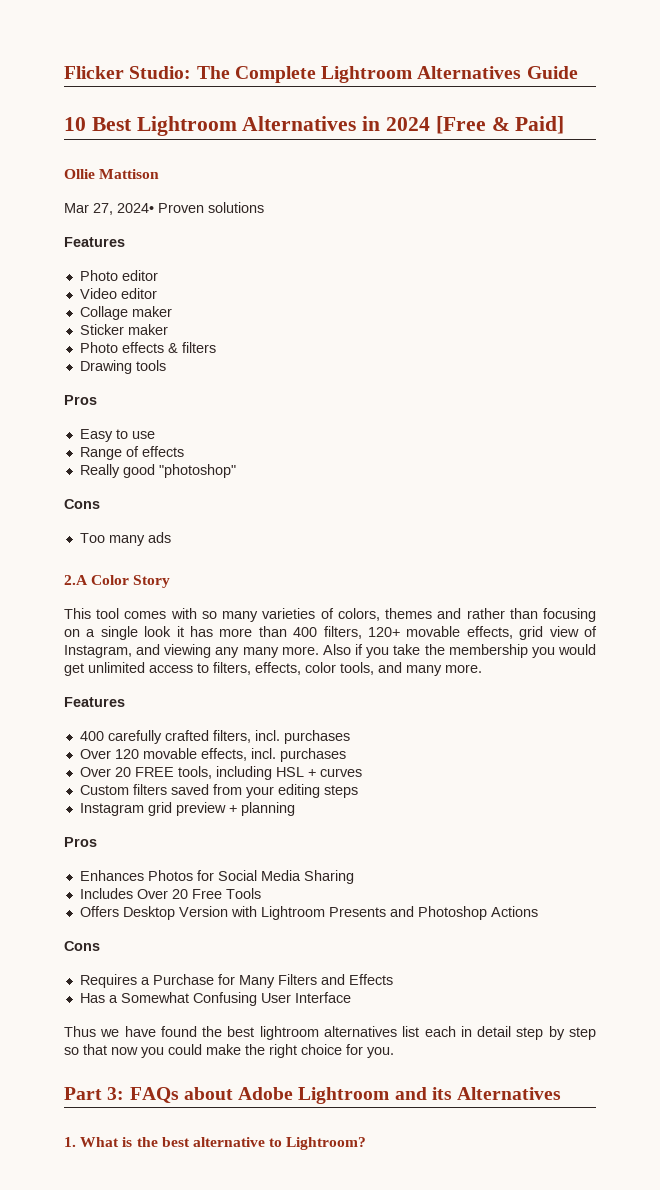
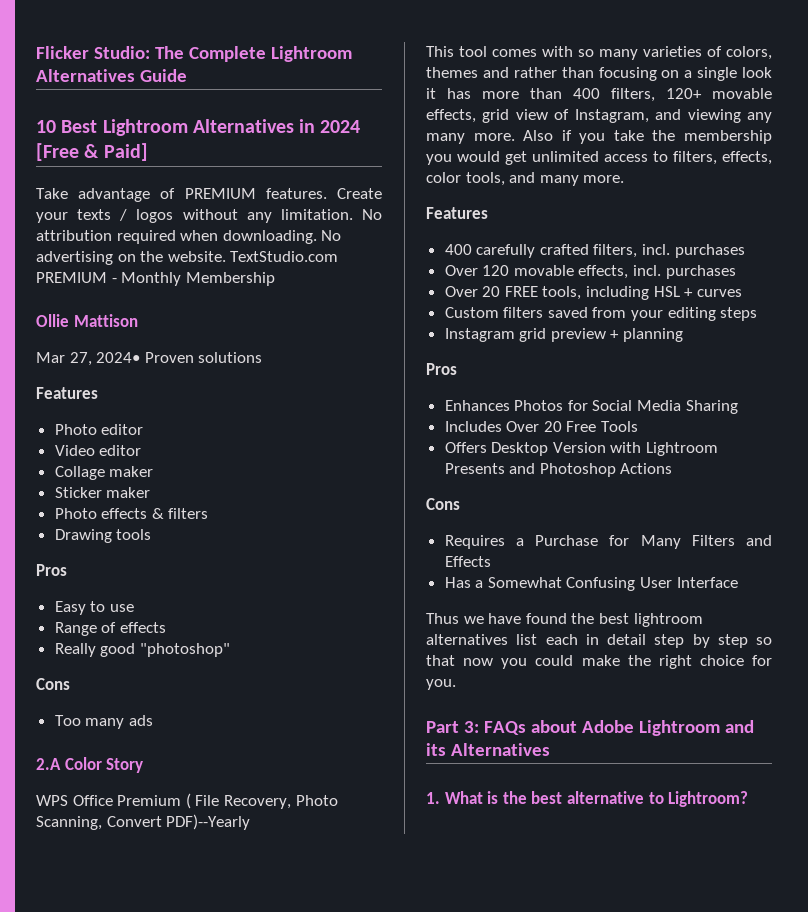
(565, 125) none -> [36,188,382,202] [36,209,382,223] [36,230,342,244] [36,251,339,265] [36,272,275,286] // Take advantage of PREMIUM features. Create your texts / logos without any limitation. No attribution required when downloading. No advertising on the website. TextStudio.com PREMIUM - Monthly Membership
(171, 581) none -> [36,793,338,809] [36,814,251,830] // WPS Office Premium ( File Recovery, Photo Scanning, Convert PDF)--Yearly

